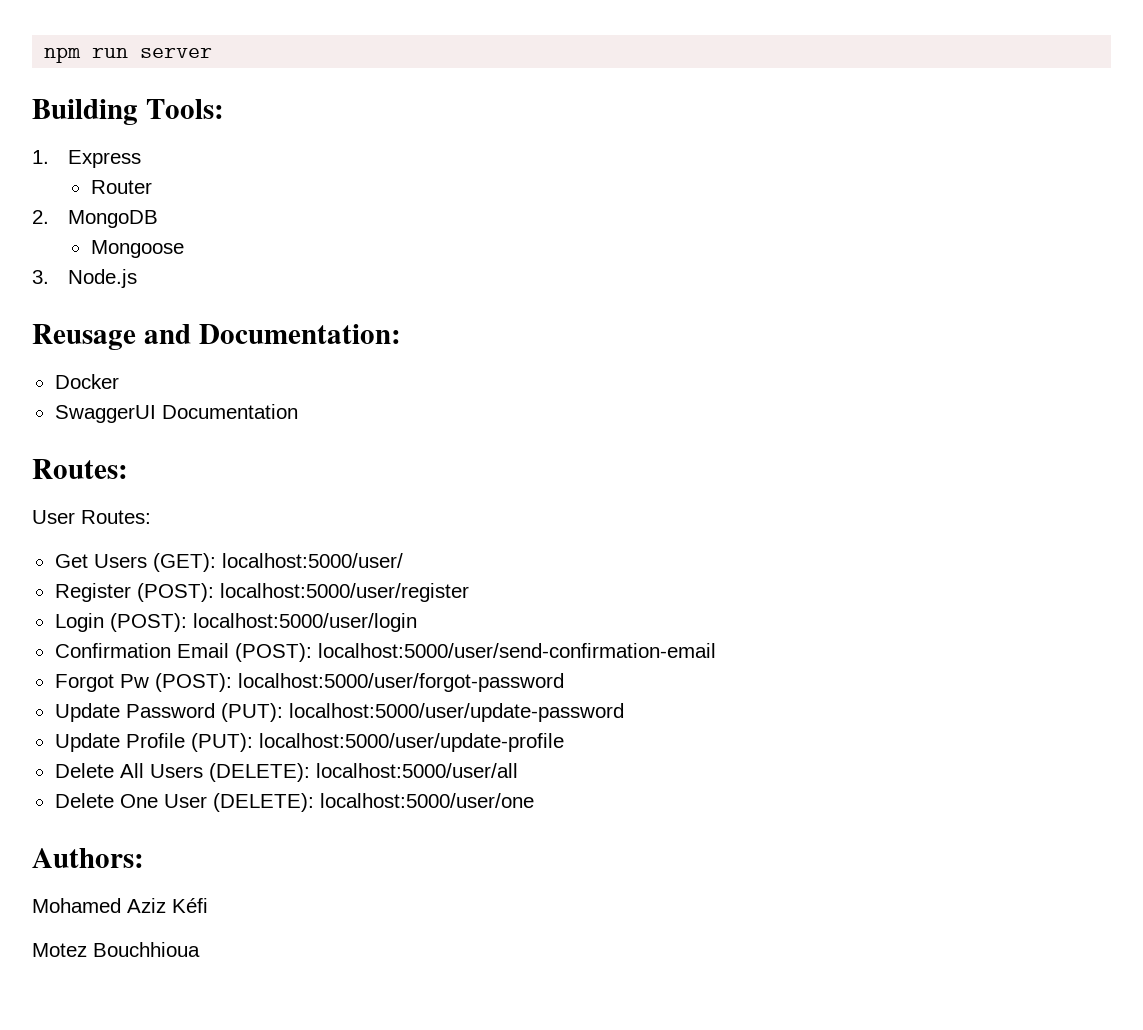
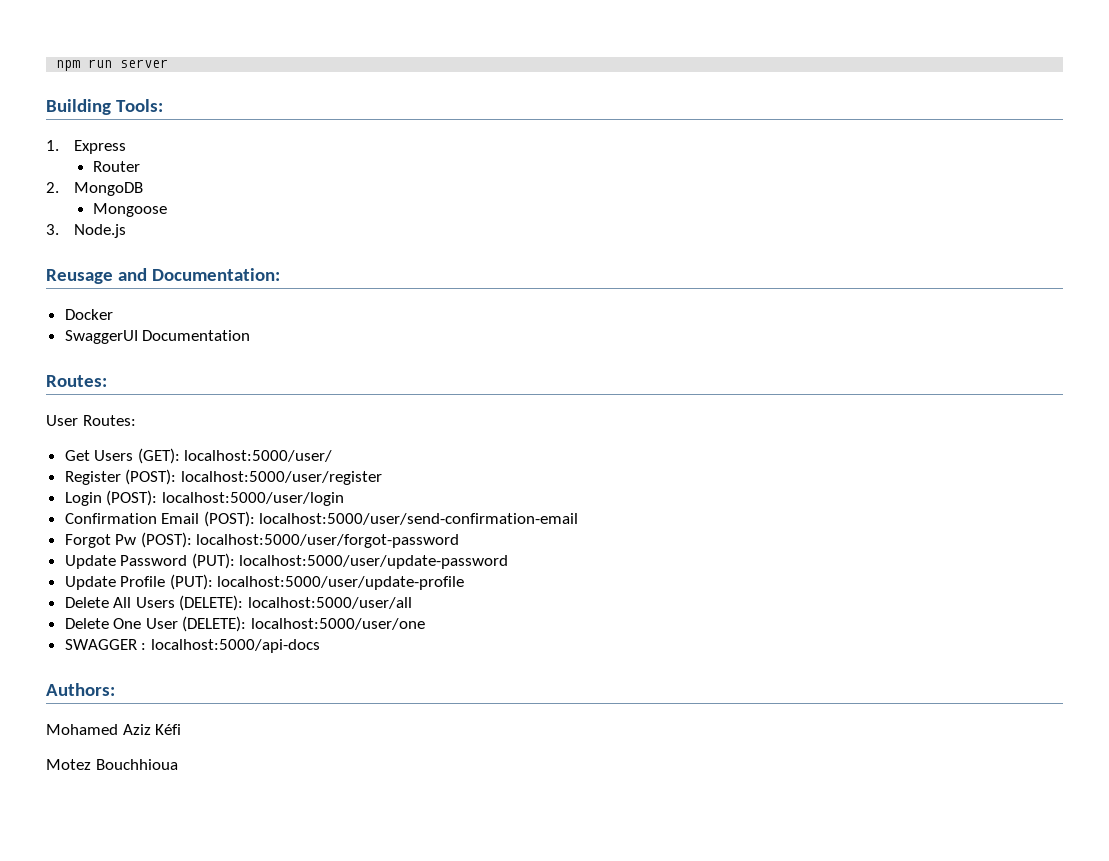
(534, 800) none -> [64,639,320,653] // SWAGGER : localhost:5000/api-docs

